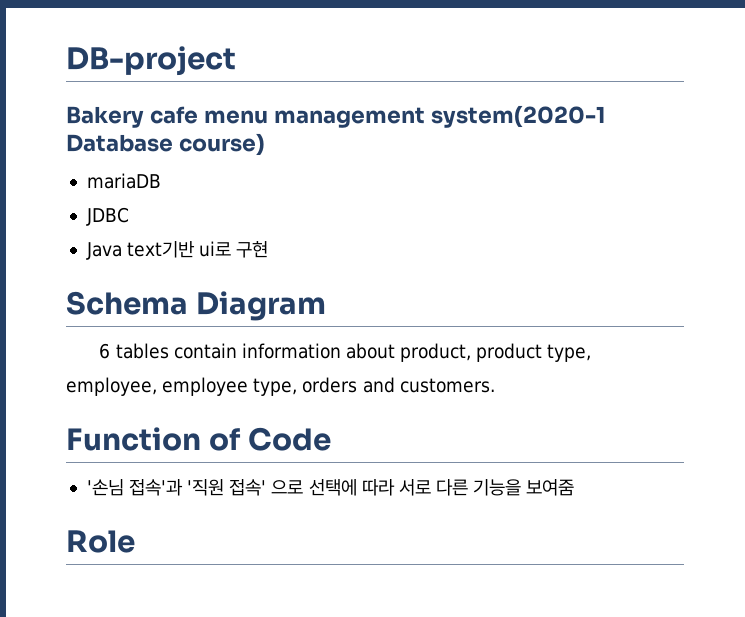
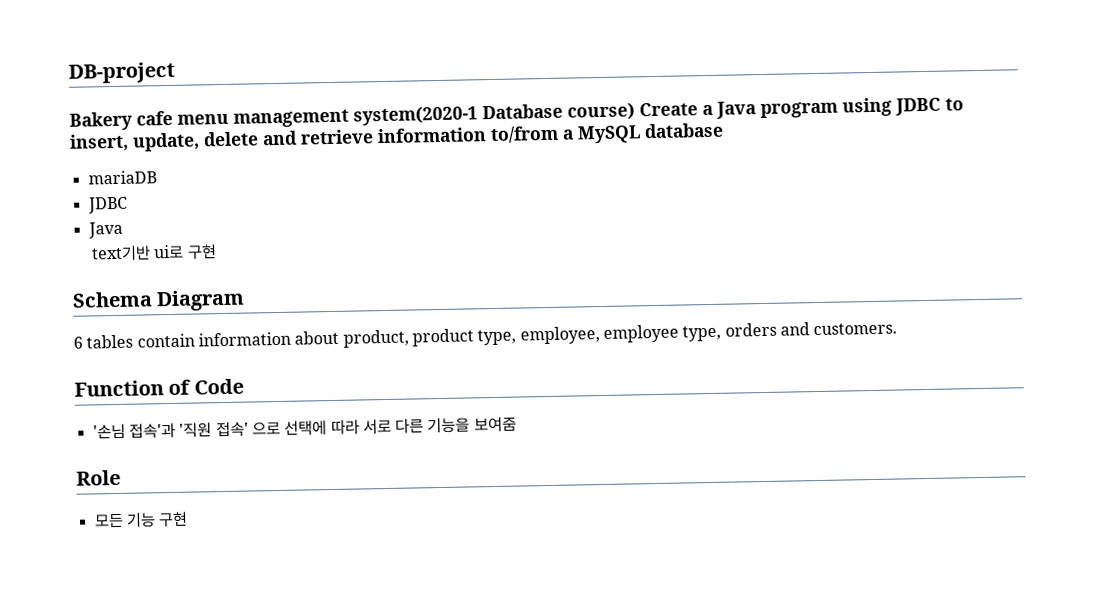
(265, 144) none -> [639,97,964,119] [69,122,724,152] Create a Java program using JDBC to insert, update, delete and retrieve information to/from a MySQL database
(122, 251) none -> (123, 230) //
(135, 541) none -> [93,511,189,528] // 모든 기능 구현

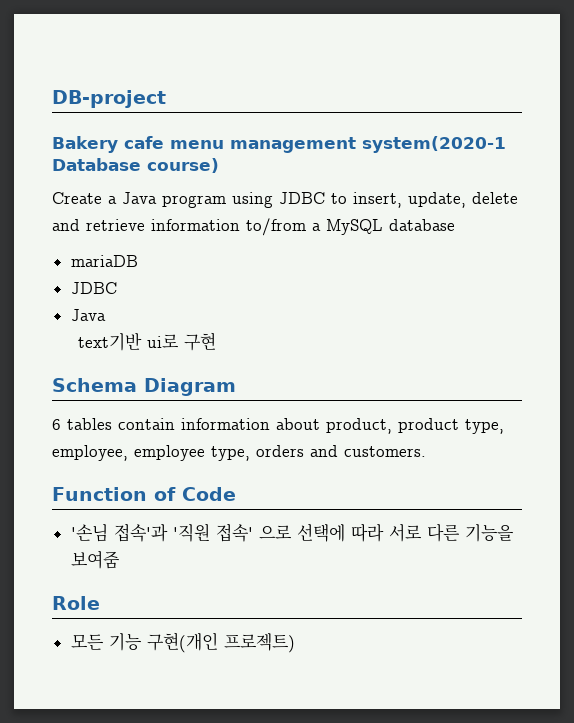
(635, 111) none -> (219, 165) //
[158,511,189,528] 구현 -> [146,632,295,653] 구현(개인 프로젝트)

